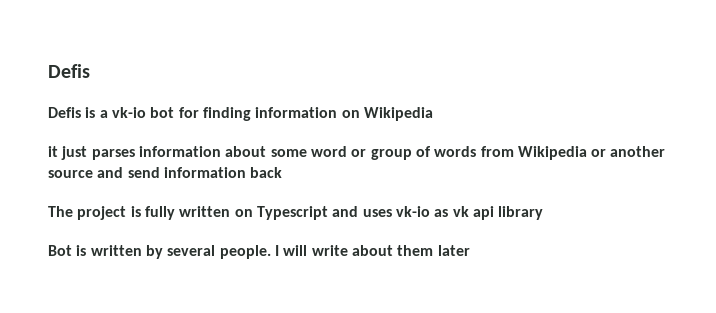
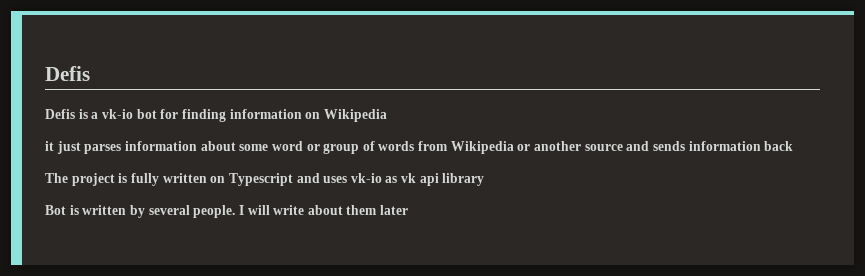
[127,167,160,178] send -> [652,141,685,151] sends

